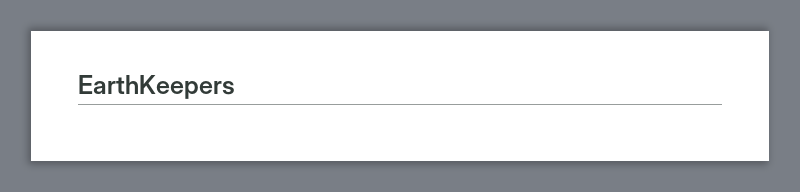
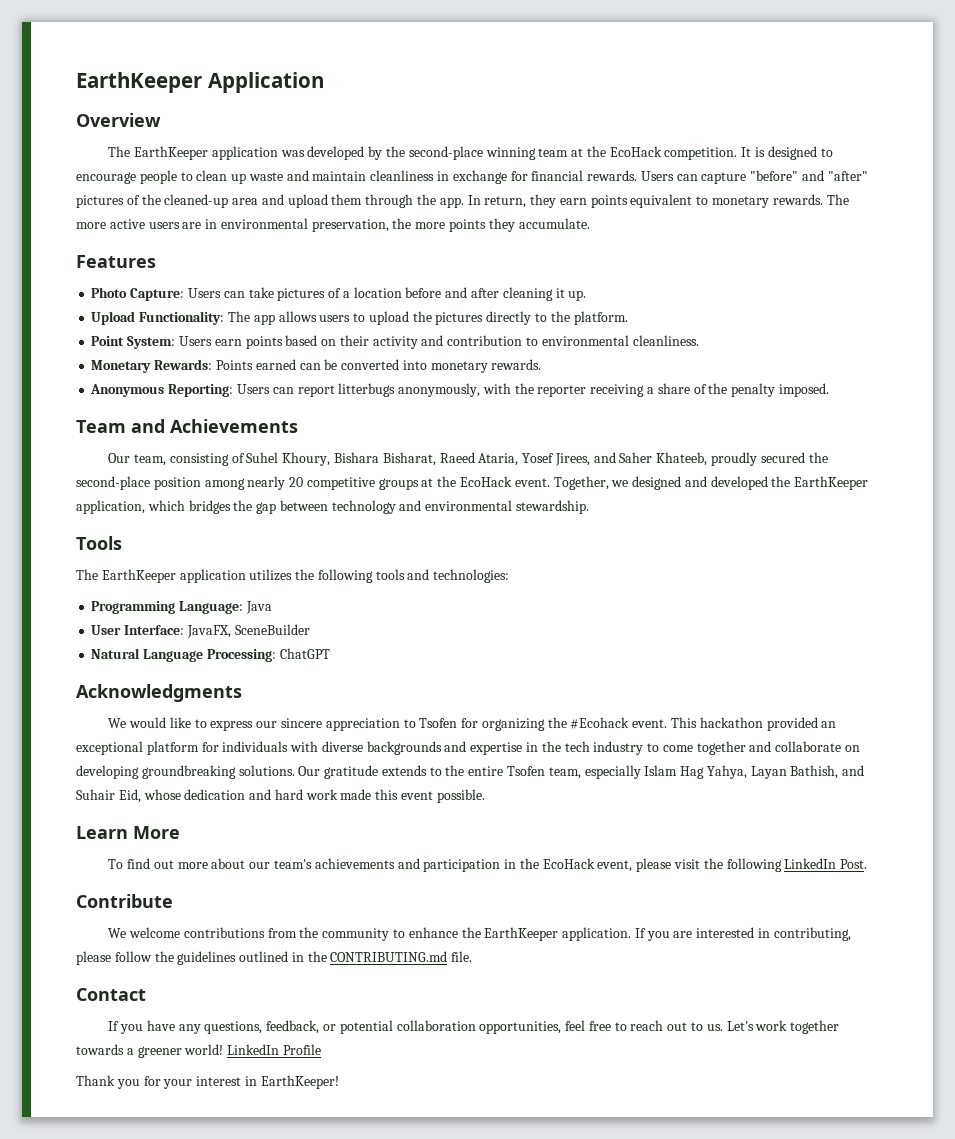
[78,75,235,99] EarthKeepers -> [76,72,324,93] [76,113,161,127] [108,146,833,160] [76,170,868,184] [76,194,849,208] [76,218,590,232] [76,255,156,268] [91,287,587,301] [91,311,628,325] [91,335,699,349] [91,359,542,373] [90,383,829,397] [76,419,298,433] [108,452,828,466] [76,476,869,490] [76,500,590,514] [76,536,122,550] [76,569,510,583] [91,601,272,614] [91,624,310,638] [91,648,330,662] [76,684,242,702] [108,717,837,731] [76,741,861,755] [76,765,865,779] [76,789,485,803] [76,826,180,839] [108,858,868,872] [76,894,173,908] [108,927,851,941] [76,951,473,965] [76,988,146,1001] [108,1020,840,1034] [76,1044,321,1058] [76,1075,339,1089] EarthKeeper Application // Overview // The EarthKeeper application was developed by the second-place winning team at the EcoHack competition. It is designed to encourage people to clean up waste and maintain cleanliness in exchange for financial rewards. Users can capture "before" and "after" pictures of the cleaned-up area and upload them through the app. In return, they earn points equivalent to monetary rewards. The more active users are in environmental preservation, the more points they accumulate. // Features // Photo Capture: Users can take pictures of a location before and after cleaning it up. // Upload Functionality: The app allows users to upload the pictures directly to the platform. // Point System: Users earn points based on their activity and contribution to environmental cleanliness. // Monetary Rewards: Points earned can be converted into monetary rewards. // Anonymous Reporting: Users can report litterbugs anonymously, with the reporter receiving a share of the penalty imposed. // Team and Achievements // Our team, consisting of Suhel Khoury, Bishara Bisharat, Raeed Ataria, Yosef Jirees, and Saher Khateeb, proudly secured the second-place position among nearly 20 competitive groups at the EcoHack event. Together, we designed and developed the EarthKeeper application, which bridges the gap between technology and environmental stewardship. // Tools // The EarthKeeper application utilizes the following tools and technologies: // Programming Language: Java // User Interface: JavaFX, SceneBuilder // Natural Language Processing: ChatGPT // Acknowledgments // We would like to express our sincere appreciation to Tsofen for organizing the #Ecohack event. This hackathon provided an exceptional platform for individuals with diverse backgrounds and expertise in the tech industry to come together and collaborate on developing groundbreaking solutions. Our gratitude extends to the entire Tsofen team, especially Islam Hag Yahya, Layan Bathish, and Suhair Eid, whose dedication and hard work made this event possible. // Learn More // To find out more about our team's achievements and participation in the EcoHack event, please visit the following LinkedIn Post. // Contribute // We welcome contributions from the community to enhance the EarthKeeper application. If you are interested in contributing, please follow the guidelines outlined in the CONTRIBUTING.md file. // Contact // If you have any questions, feedback, or potential collaboration opportunities, feel free to reach out to us. Let's work together towards a greener world! LinkedIn Profile // Thank you for your interest in EarthKeeper!

